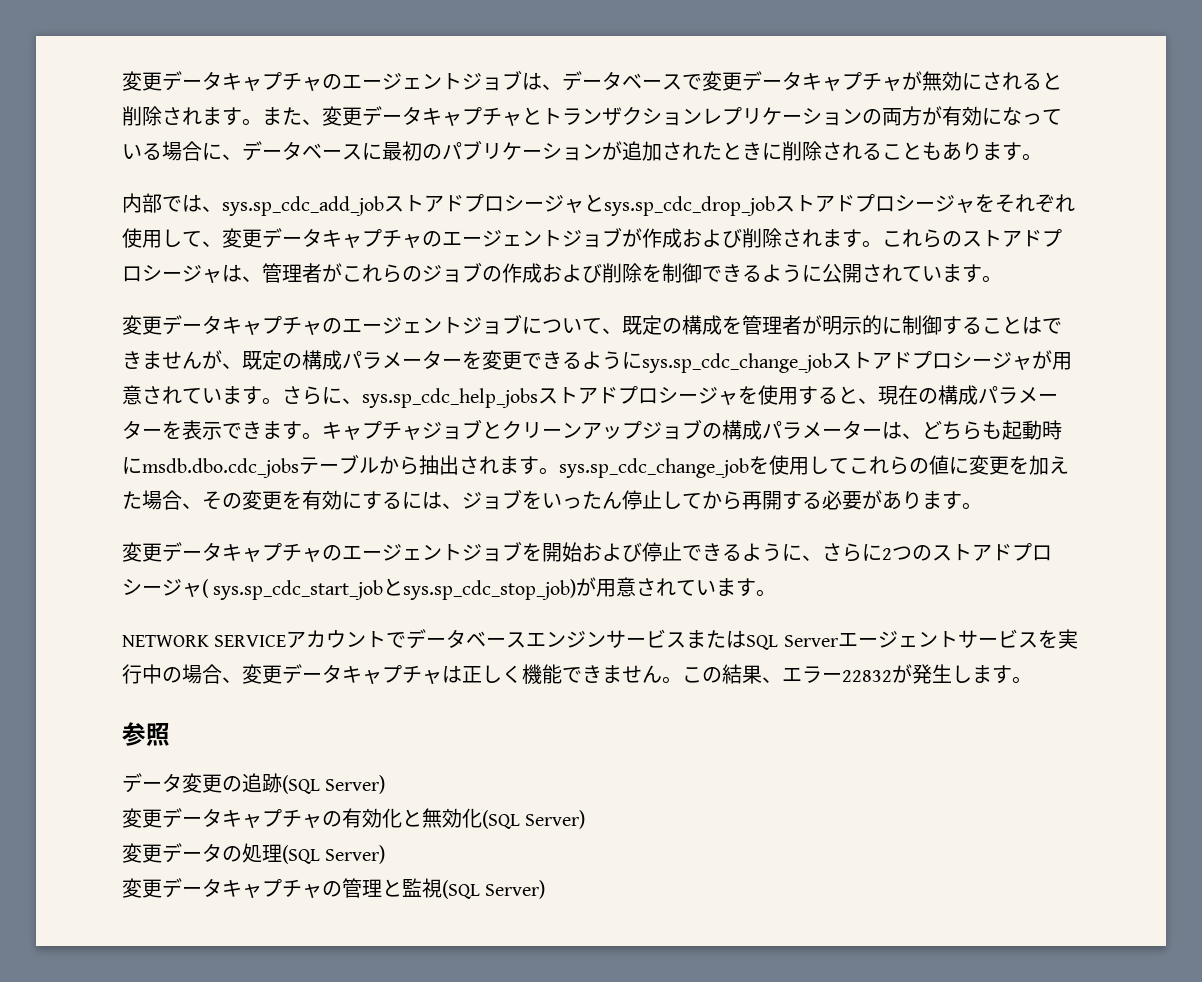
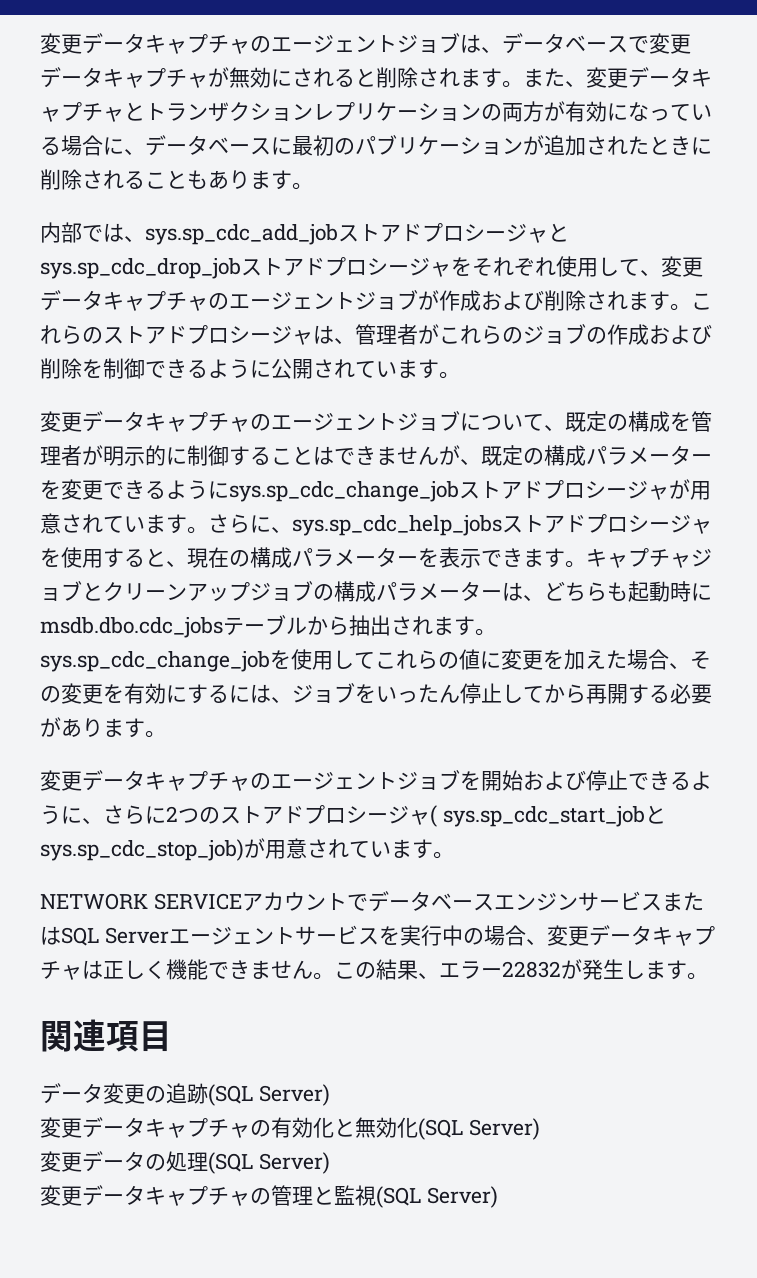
[122,722,170,746] 参照 -> [40,1019,172,1052] 関連項目

